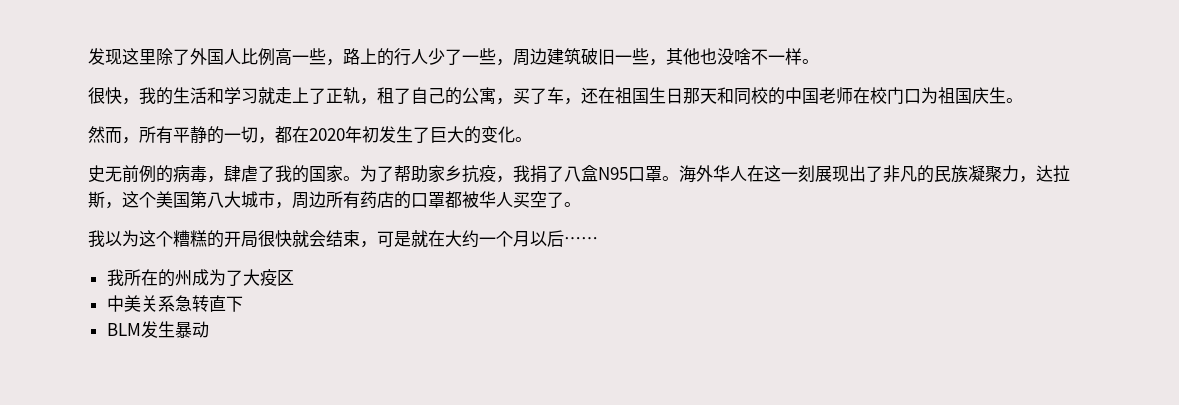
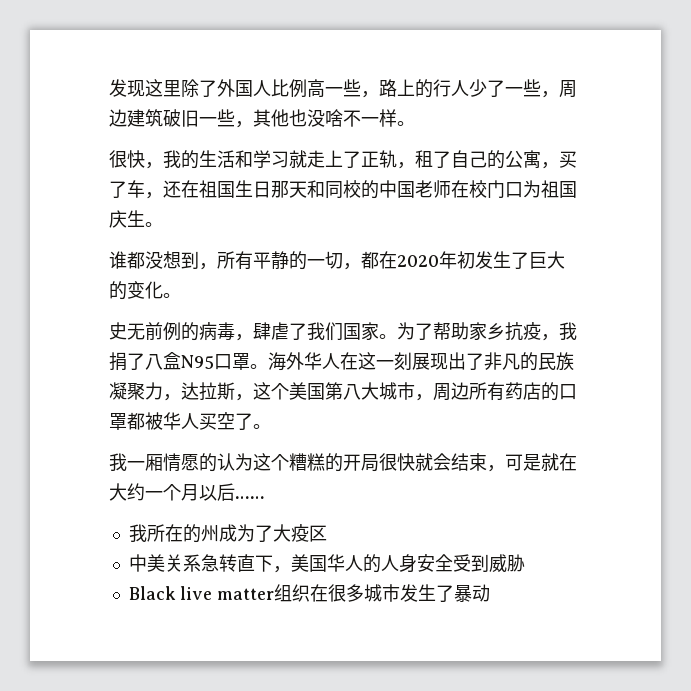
[88,126,122,144] 然而 -> [109,251,199,269] 谁都没想到
[292,165,309,183] 的 -> [325,322,343,341] 们
[105,231,122,246] 以 -> [127,453,235,472] 一厢情愿的认
[106,321,175,338] // BLM发生 -> [272,554,525,573] [128,584,454,602] ，美国华人的人身安全受到威胁 // Black live matter组织在很多城市发生了

